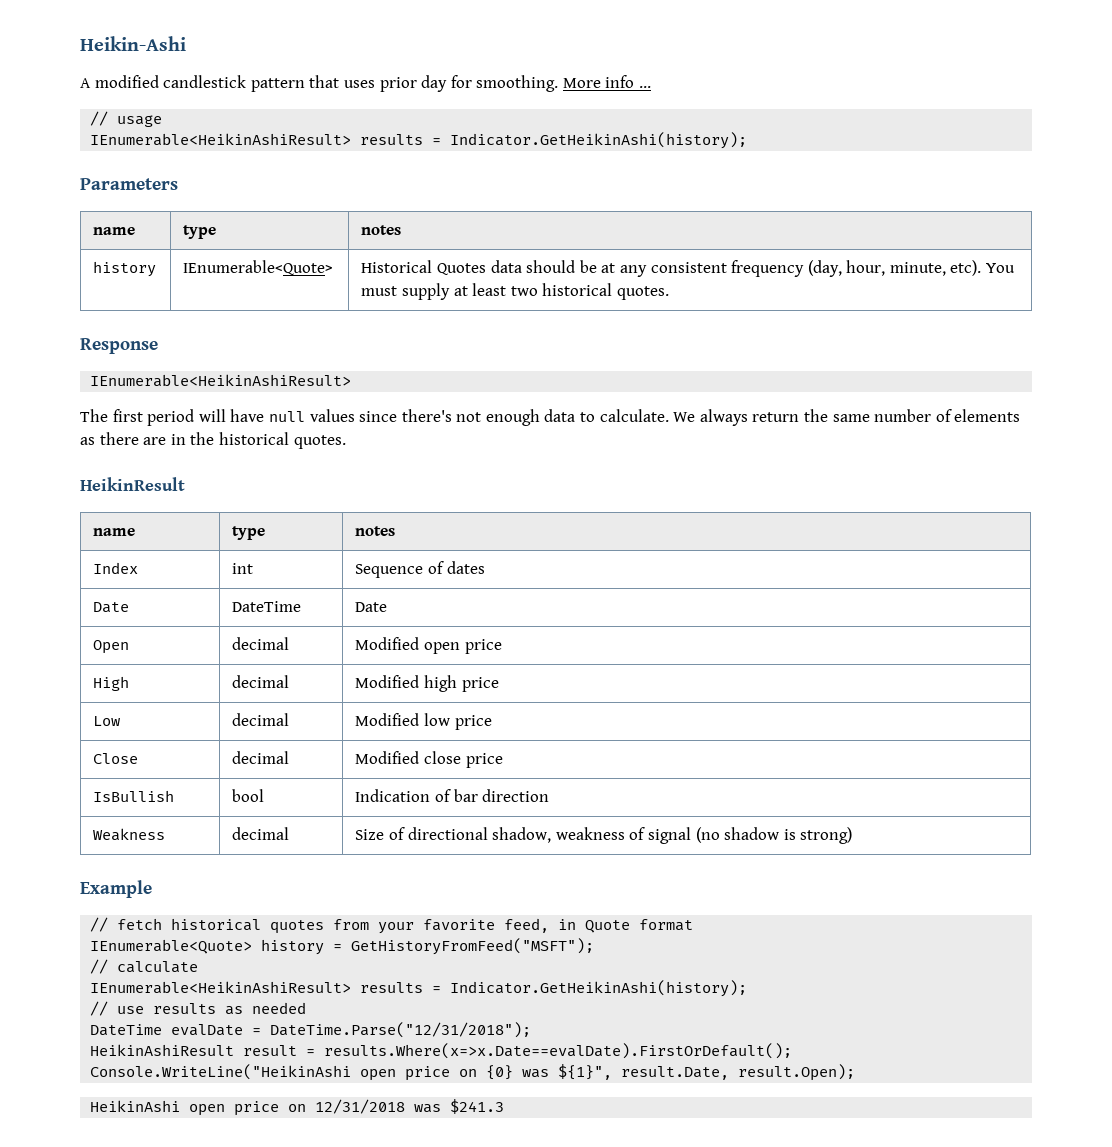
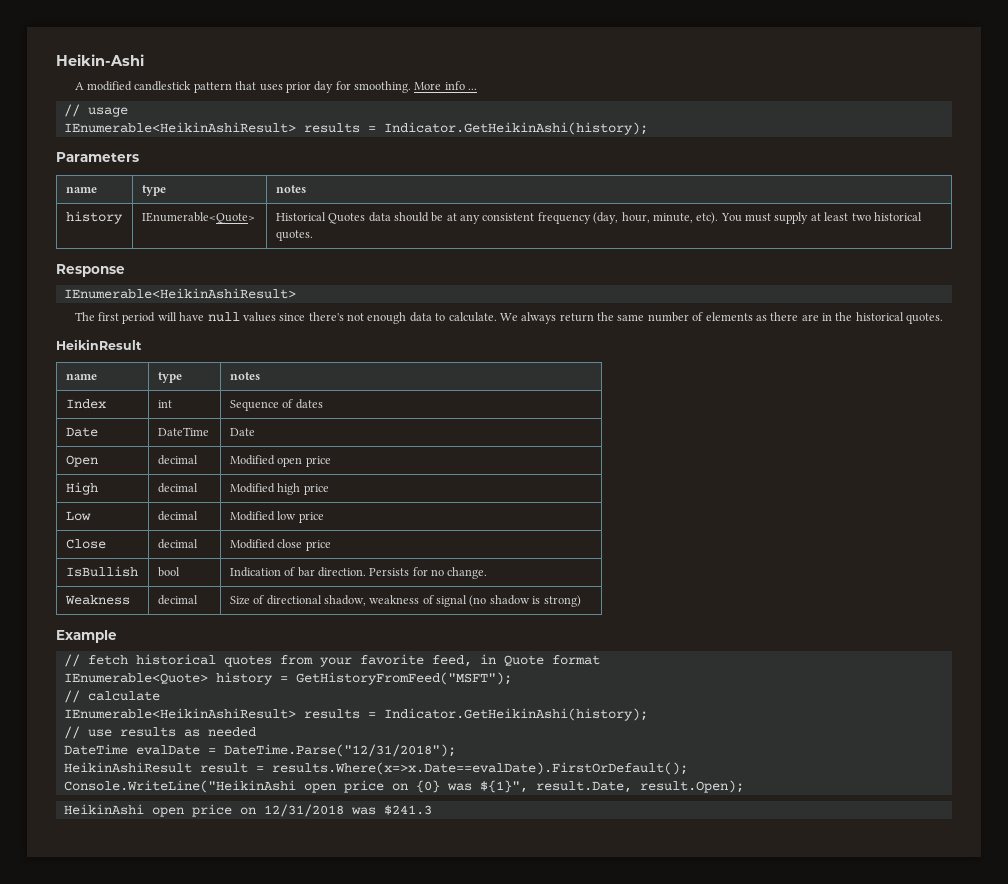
[482,789,550,802] direction -> [317,567,488,579] direction. Persists for no change.

